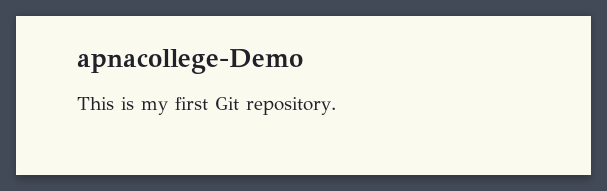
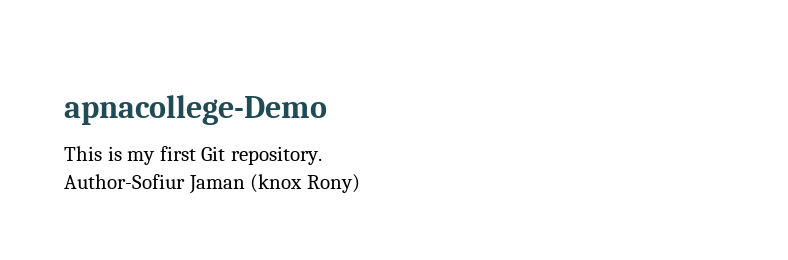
(336, 106) none -> [64,174,360,194] // Author-Sofiur Jaman (knox Rony)

